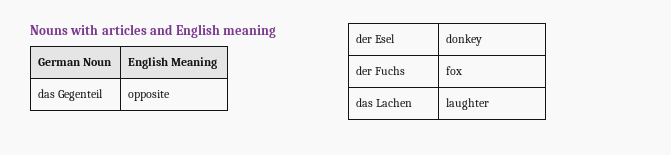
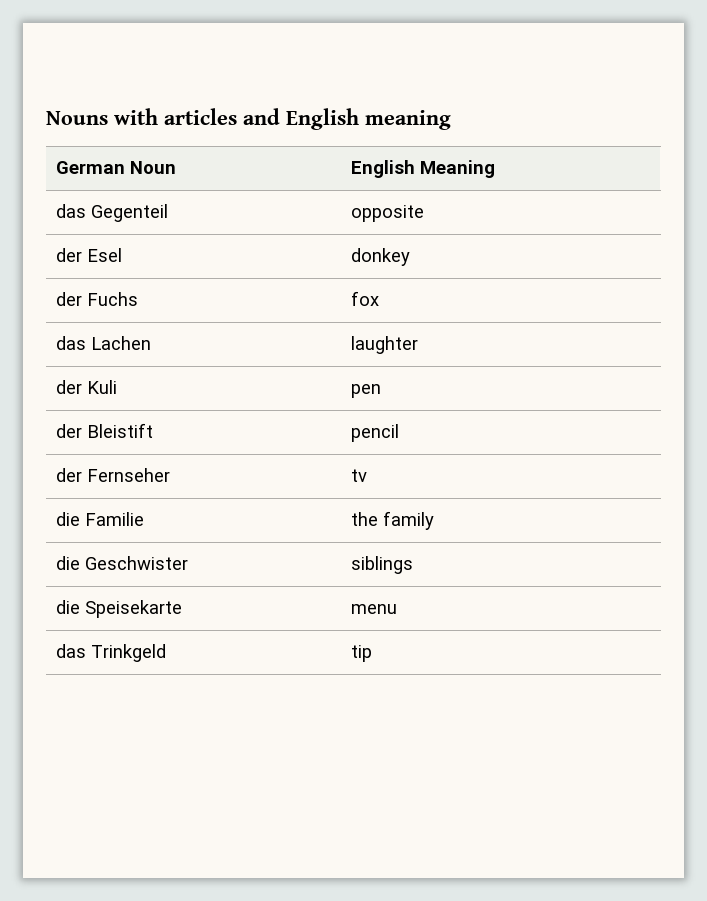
(489, 104) none -> [55,380,117,394] [350,384,381,398] [55,423,153,438] [350,424,399,442] [55,468,170,482] [350,469,367,482] [55,512,144,526] [350,511,434,530] [55,556,188,570] [350,556,413,574] [55,600,182,618] [350,604,397,614] [55,644,166,662] [350,645,372,662] // der Kuli | pen // der Bleistift | pencil // der Fernseher | tv // die Familie | the family // die Geschwister | siblings // die Speisekarte | menu // das Trinkgeld | tip

